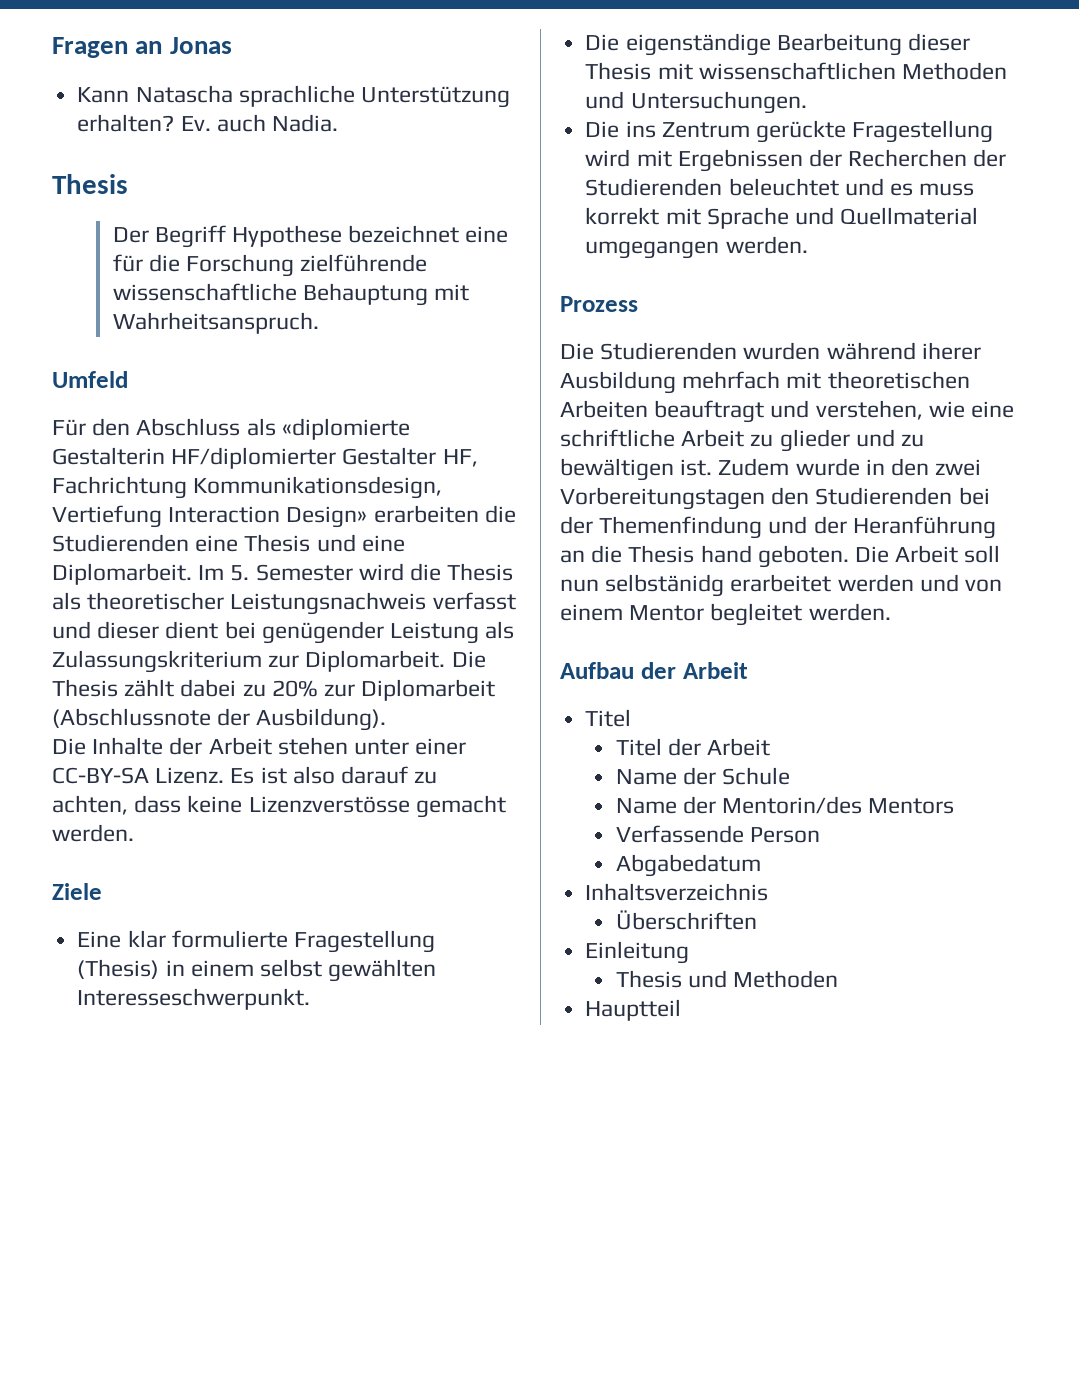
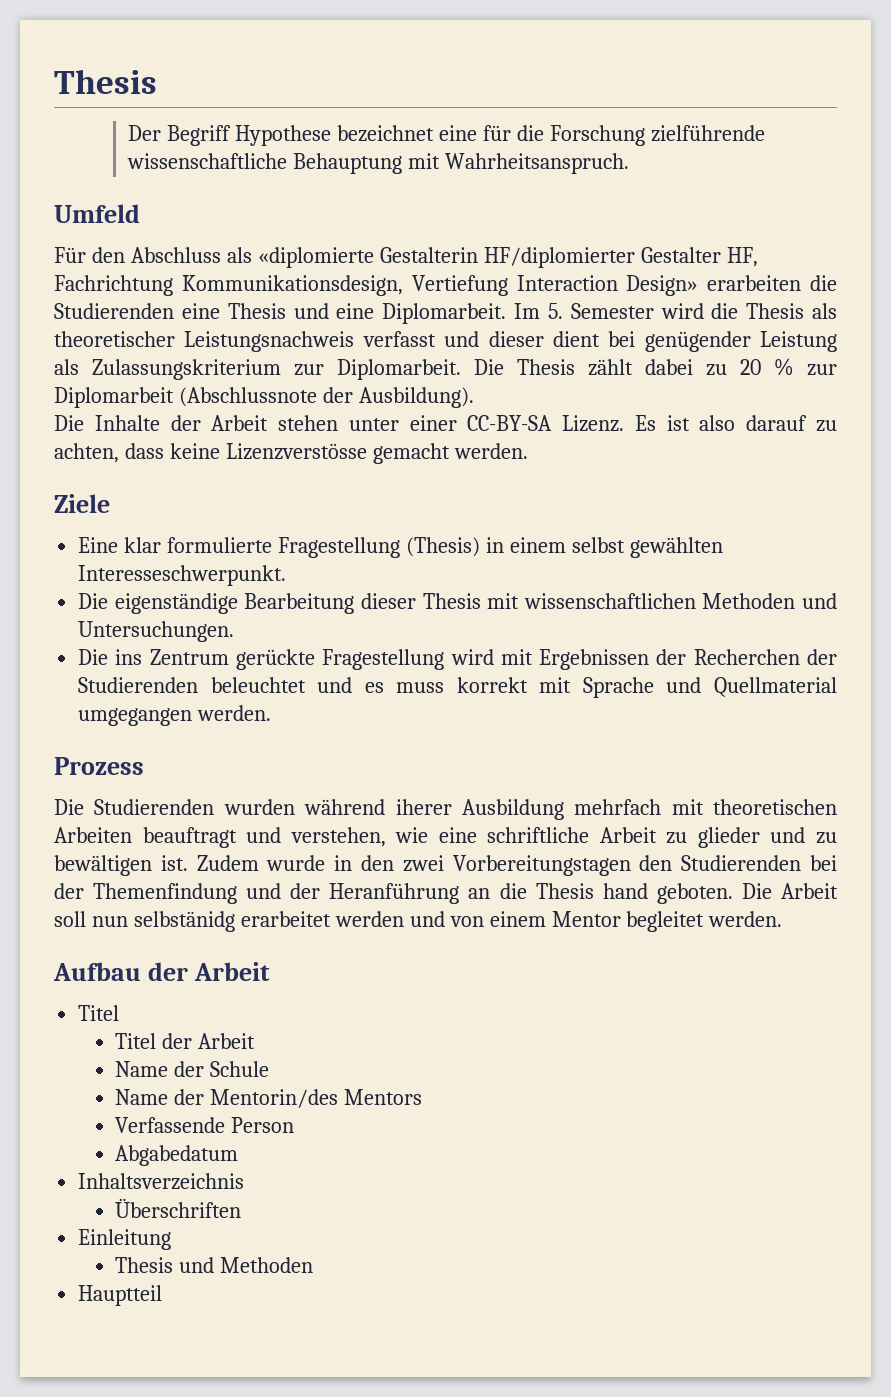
[52,37,232,58] [77,85,510,108] [77,114,338,132] Fragen an Jonas // Kann Natascha sprachliche Unterstützung erhalten? Ev. auch Nadia. // -> (54, 81) none
[271,680,318,697] 20% -> [740,358,794,376] 20 %

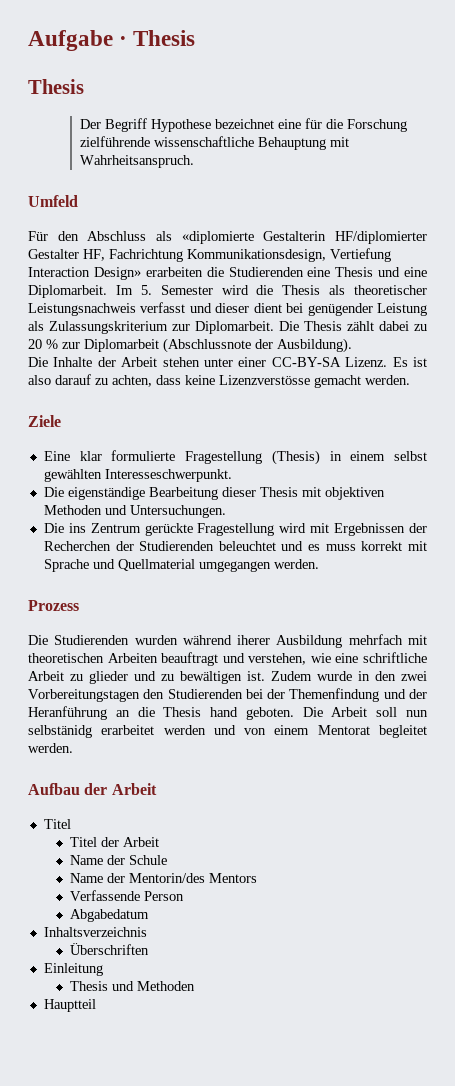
(54, 81) none -> [28,30,196,51] Aufgabe · Thesis //
[523,593,696,609] wissenschaftlichen -> [324,487,385,500] objektiven
[551,911,621,927] Mentor -> [317,725,370,735] Mentorat

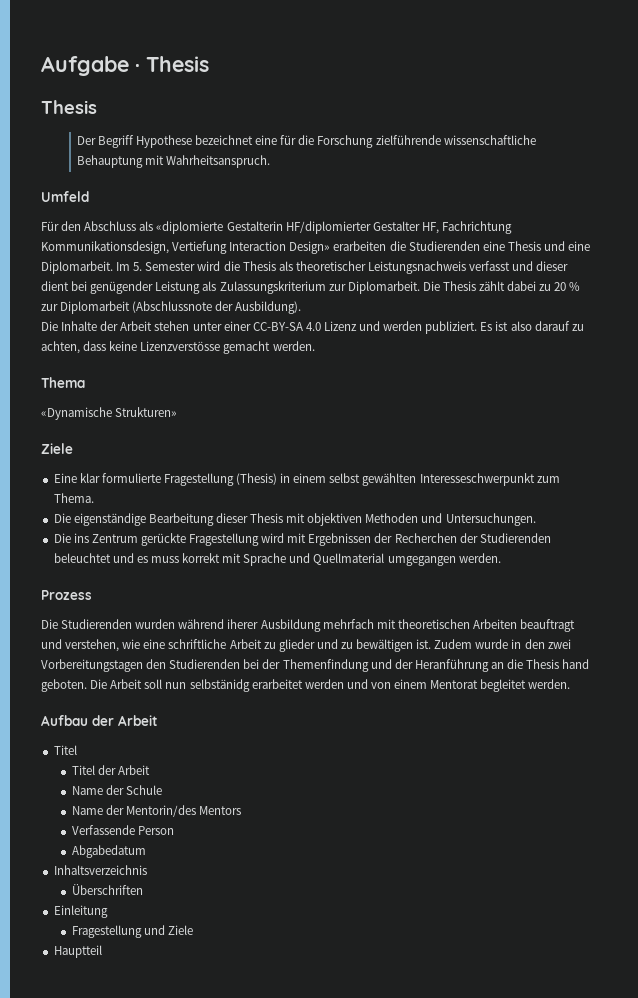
[345,357,388,367] Lizenz. -> [305,321,478,334] 4.0 Lizenz und werden publiziert.
(410, 380) none -> [41,377,85,388] [41,407,178,420] // Thema // «Dynamische Strukturen»
[104,469,232,482] Interesseschwerpunkt. -> [419,473,560,486] [53,493,94,503] Interesseschwerpunkt zum Thema.
[70,981,196,991] Thesis und Methoden -> [71,925,193,938] Fragestellung und Ziele

